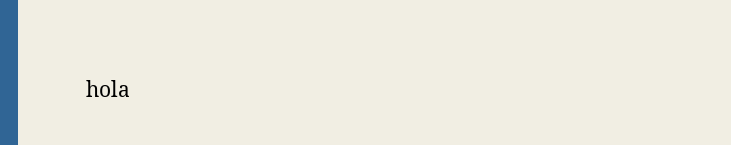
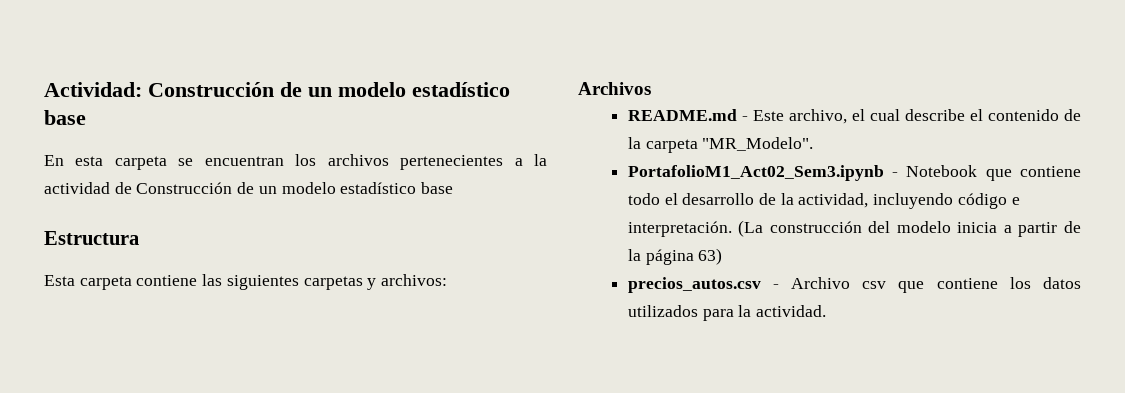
[86,80,130,97] hola -> [44,82,510,97] [44,110,86,125] [44,154,548,170] [44,182,454,194] [44,231,139,245] [44,274,448,290] [578,82,651,95] [627,109,1081,124] [627,137,814,153] [627,165,1081,181] [627,193,1020,209] [627,220,1081,237] [627,248,723,265] [627,277,1081,293] [627,305,826,321] Actividad: Construcción de un modelo estadístico base // En esta carpeta se encuentran los archivos pertenecientes a la actividad de Construcción de un modelo estadístico base // Estructura // Esta carpeta contiene las siguientes carpetas y archivos: // Archivos // README.md - Este archivo, el cual describe el contenido de la carpeta "MR_Modelo". // PortafolioM1_Act02_Sem3.ipynb - Notebook que contiene todo el desarrollo de la actividad, incluyendo código e interpretación. (La construcción del modelo inicia a partir de la página 63) // precios_autos.csv - Archivo csv que contiene los datos utilizados para la actividad.

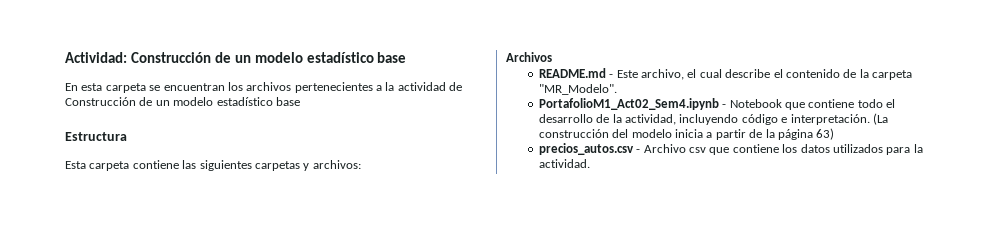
[627,165,884,181] PortafolioM1_Act02_Sem3.ipynb -> [538,98,719,110] PortafolioM1_Act02_Sem4.ipynb

